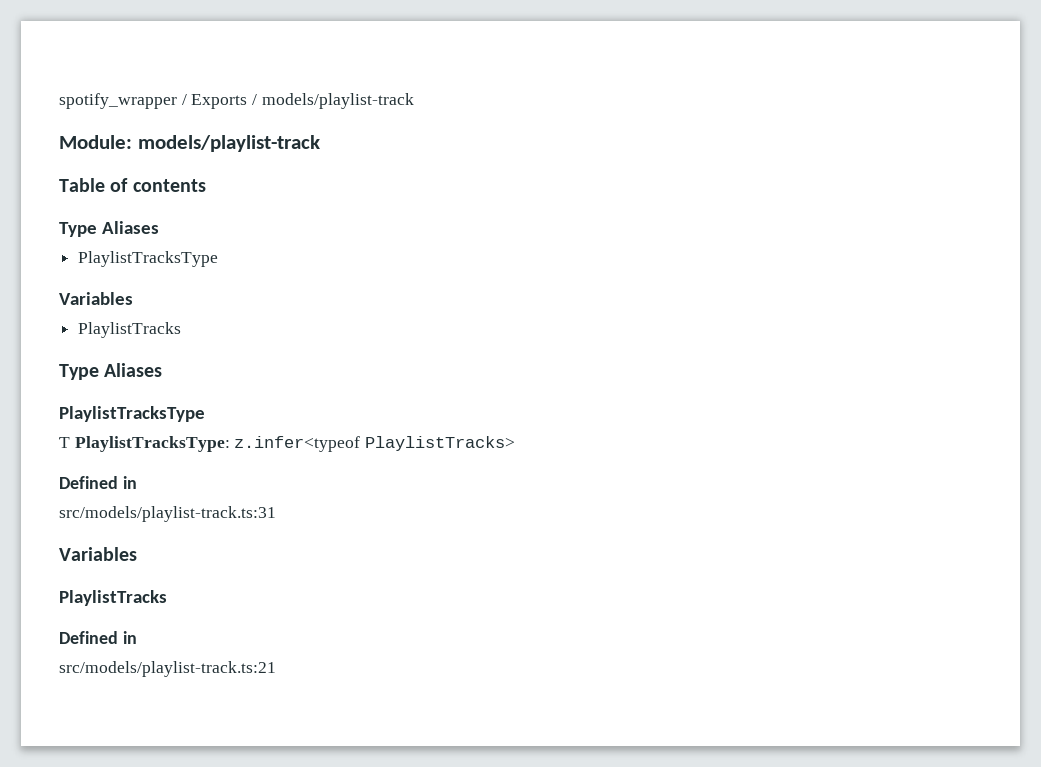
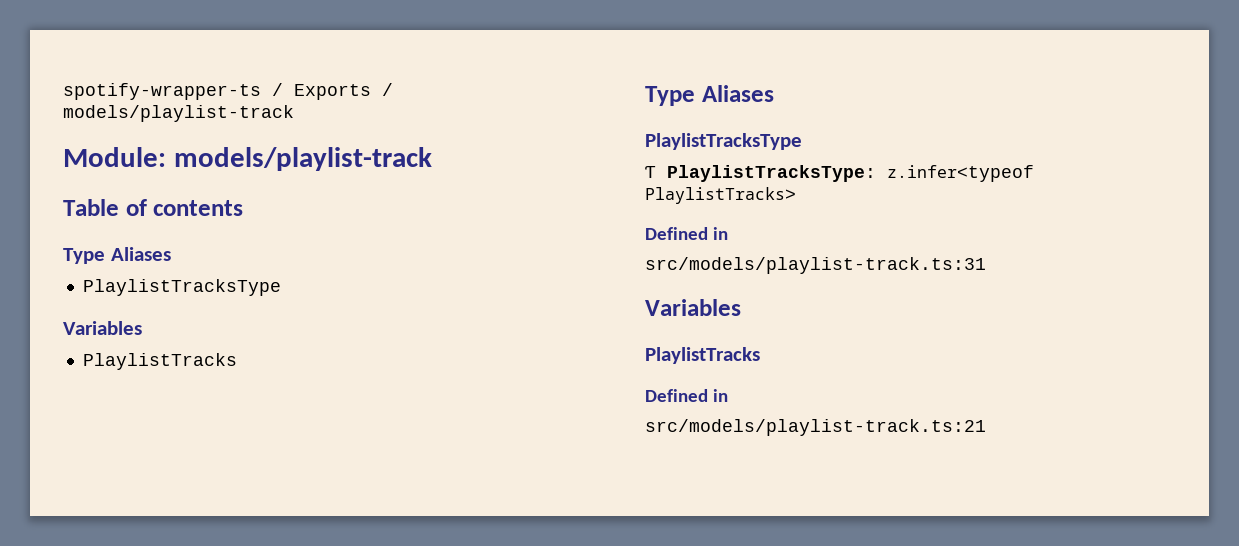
[59,93,177,109] spotify_wrapper -> [63,83,261,100] spotify-wrapper-ts

